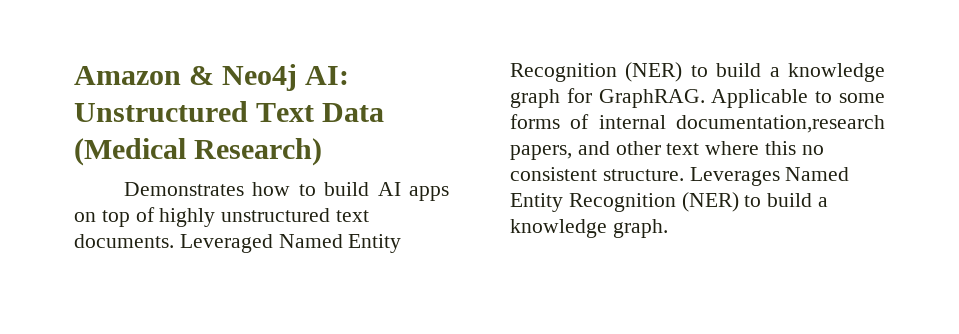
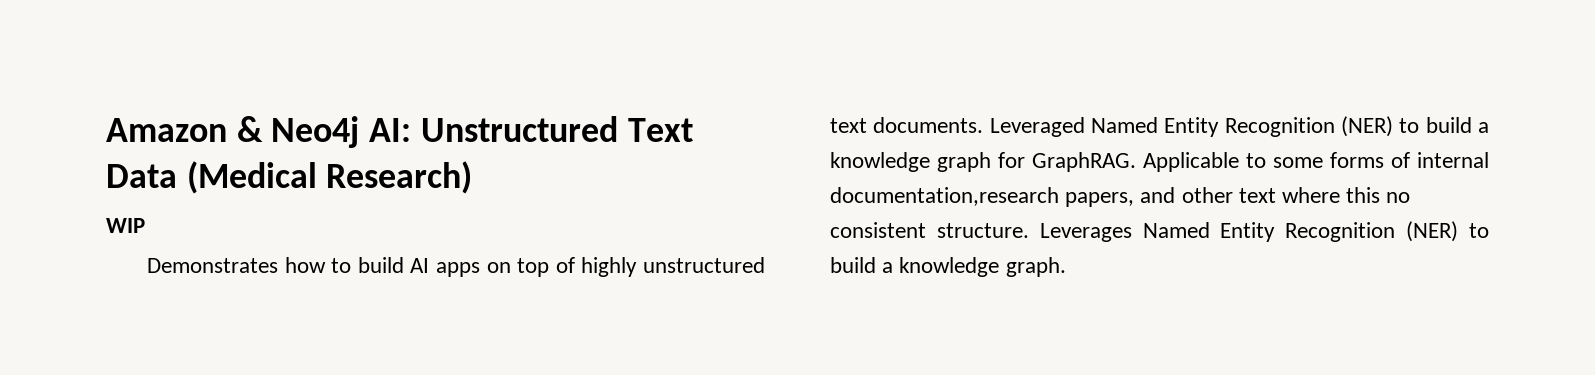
(323, 152) none -> [106,218,145,233] // WIP

